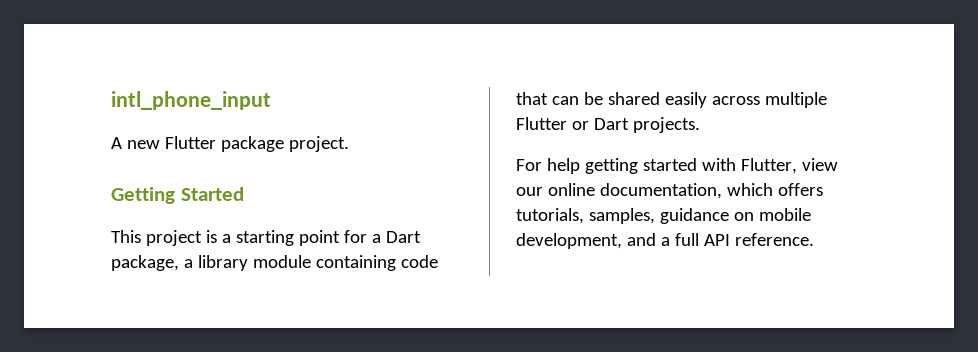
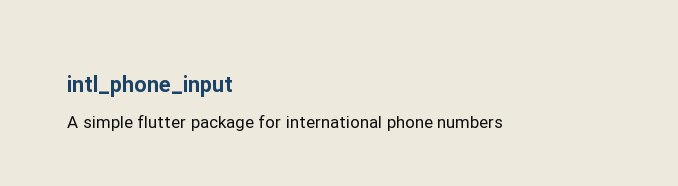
[126,136,349,152] [111,187,244,204] [111,230,421,246] [111,255,438,271] [516,92,827,108] [516,117,700,133] [516,158,838,174] [516,183,823,199] [516,208,811,224] [516,233,814,249] new Flutter package project. // Getting Started // This project is a starting point for a Dart package, a library module containing code that can be shared easily across multiple Flutter or Dart projects. // For help getting started with Flutter, view our online documentation, which offers tutorials, samples, guidance on mobile development, and a full API reference. -> [82,114,504,131] simple flutter package for international phone numbers

